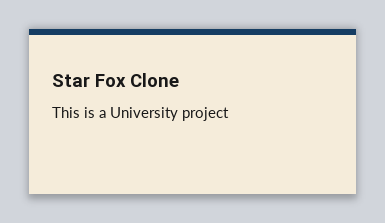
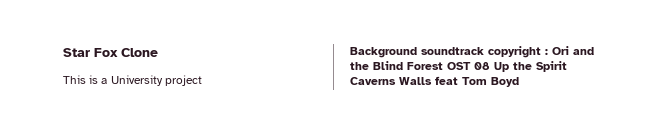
(229, 114) none -> [350,46,594,58] [350,61,567,72] [350,76,519,87] // Background soundtrack copyright : Ori and the Blind Forest OST 08 Up the Spirit Caverns Walls feat Tom Boyd

